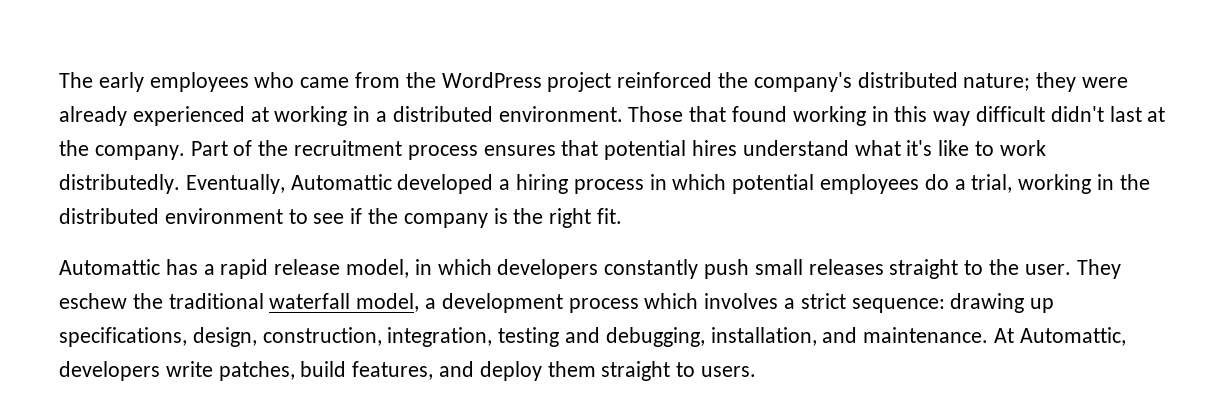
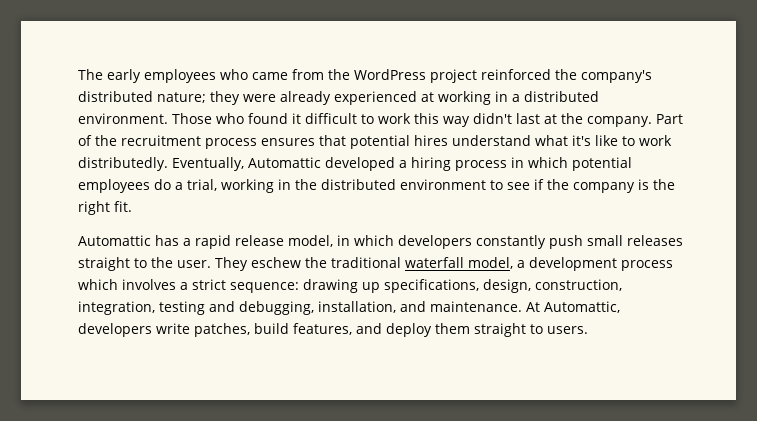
[689,106,889,126] that found working in -> [216,113,411,124] who found it difficult to work
[976,106,1046,122] difficult -> (470, 121) none

